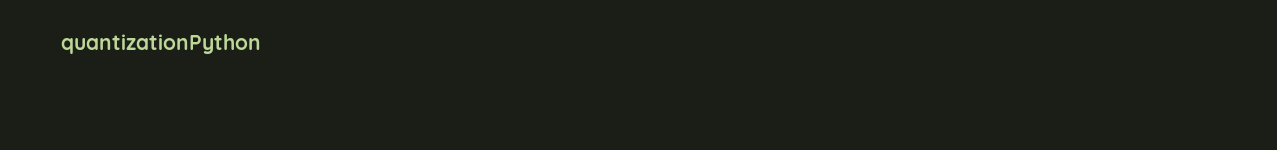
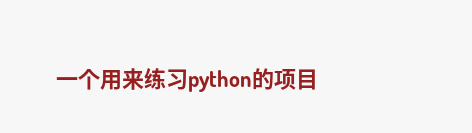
[61,34,261,54] quantizationPython -> [56,67,318,92] 一个用来练习python的项目

